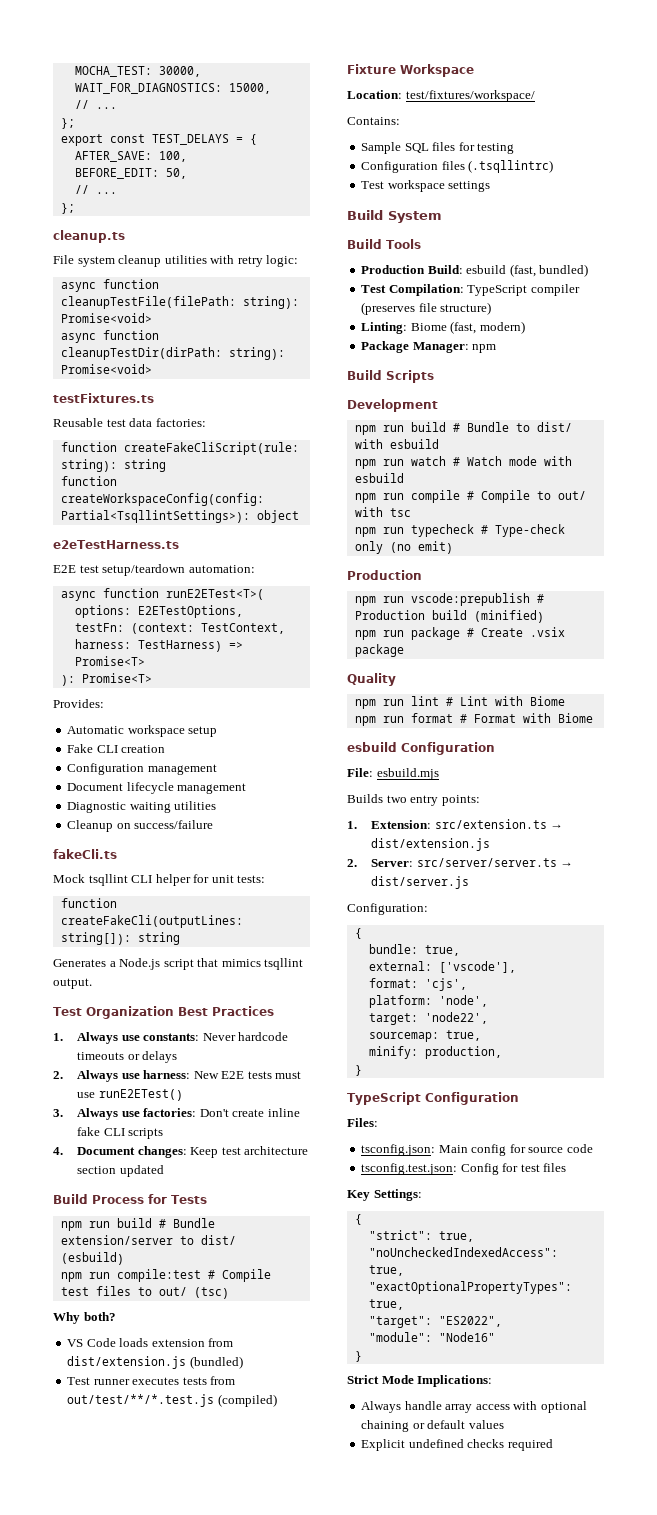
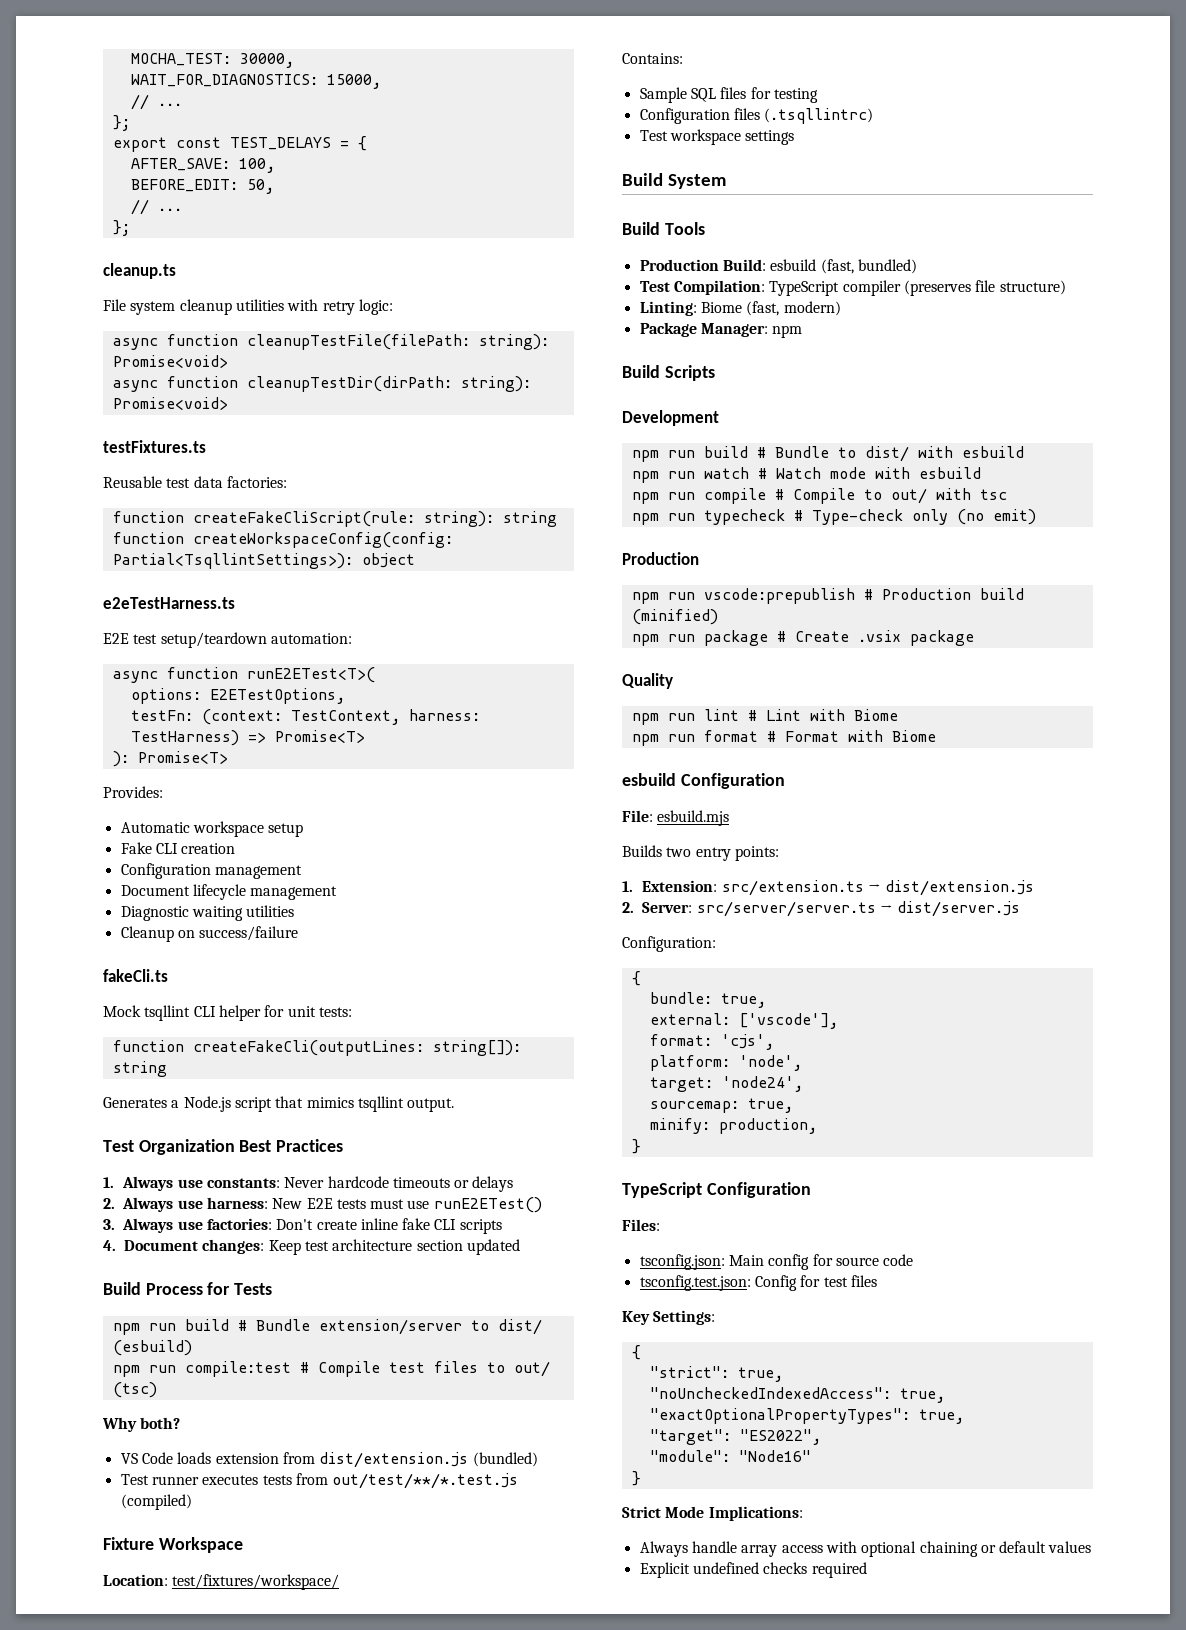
[424,1012,488,1024] 'node22', -> [721,1076,803,1092] 'node24',

